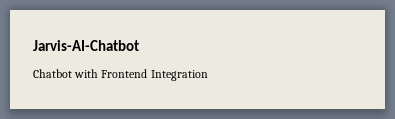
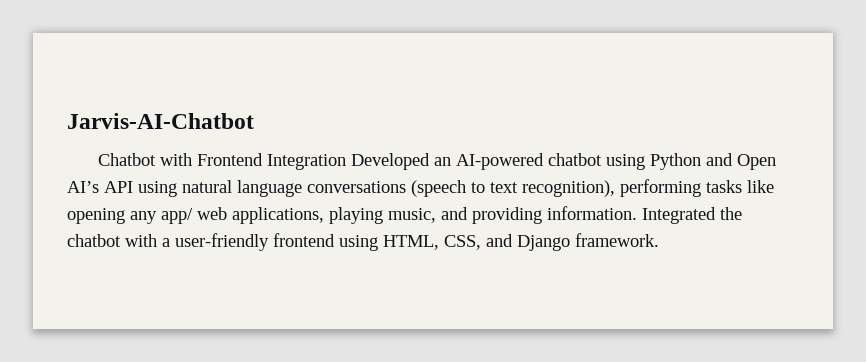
(208, 75) none -> [350,153,776,170] [67,179,774,197] [67,206,742,224] [67,233,659,251] Developed an AI-powered chatbot using Python and Open AI’s API using natural language conversations (speech to text recognition), performing tasks like opening any app/ web applications, playing music, and providing information. Integrated the chatbot with a user-friendly frontend using HTML, CSS, and Django framework.

